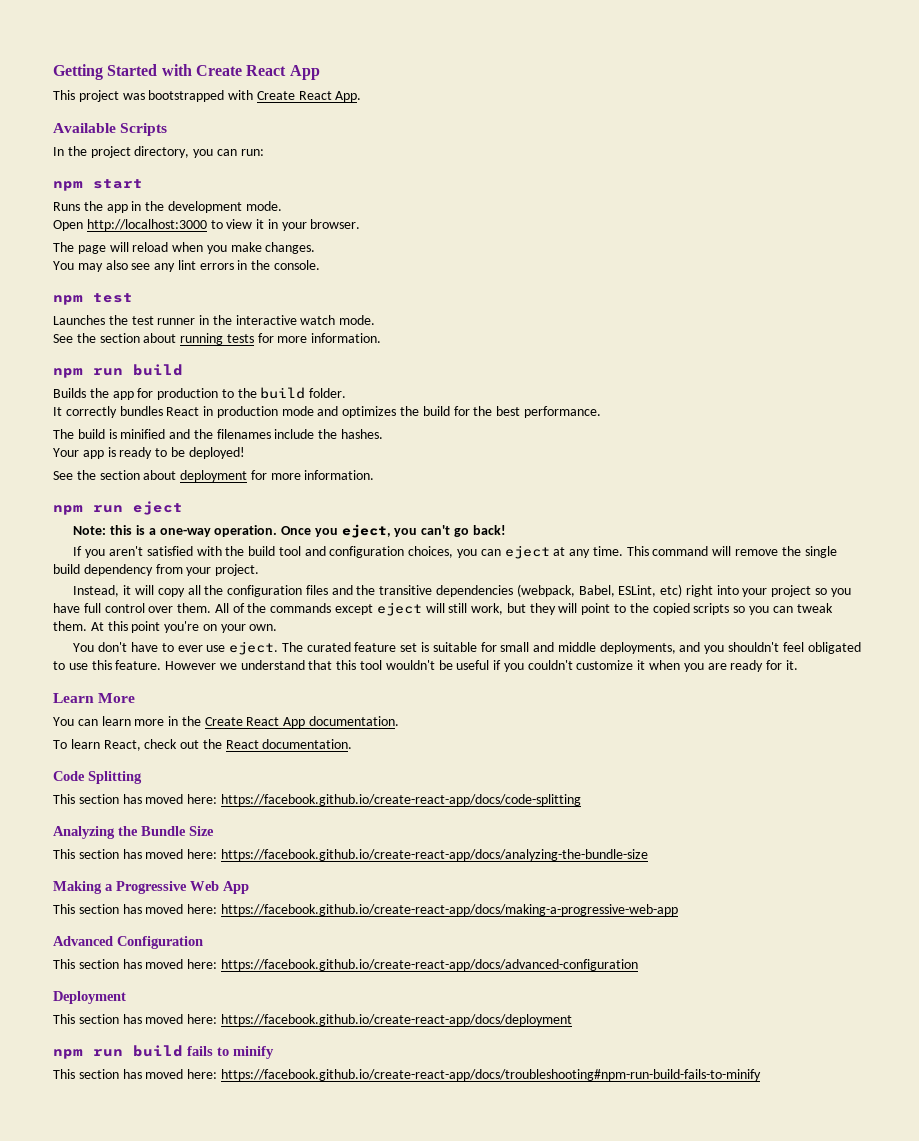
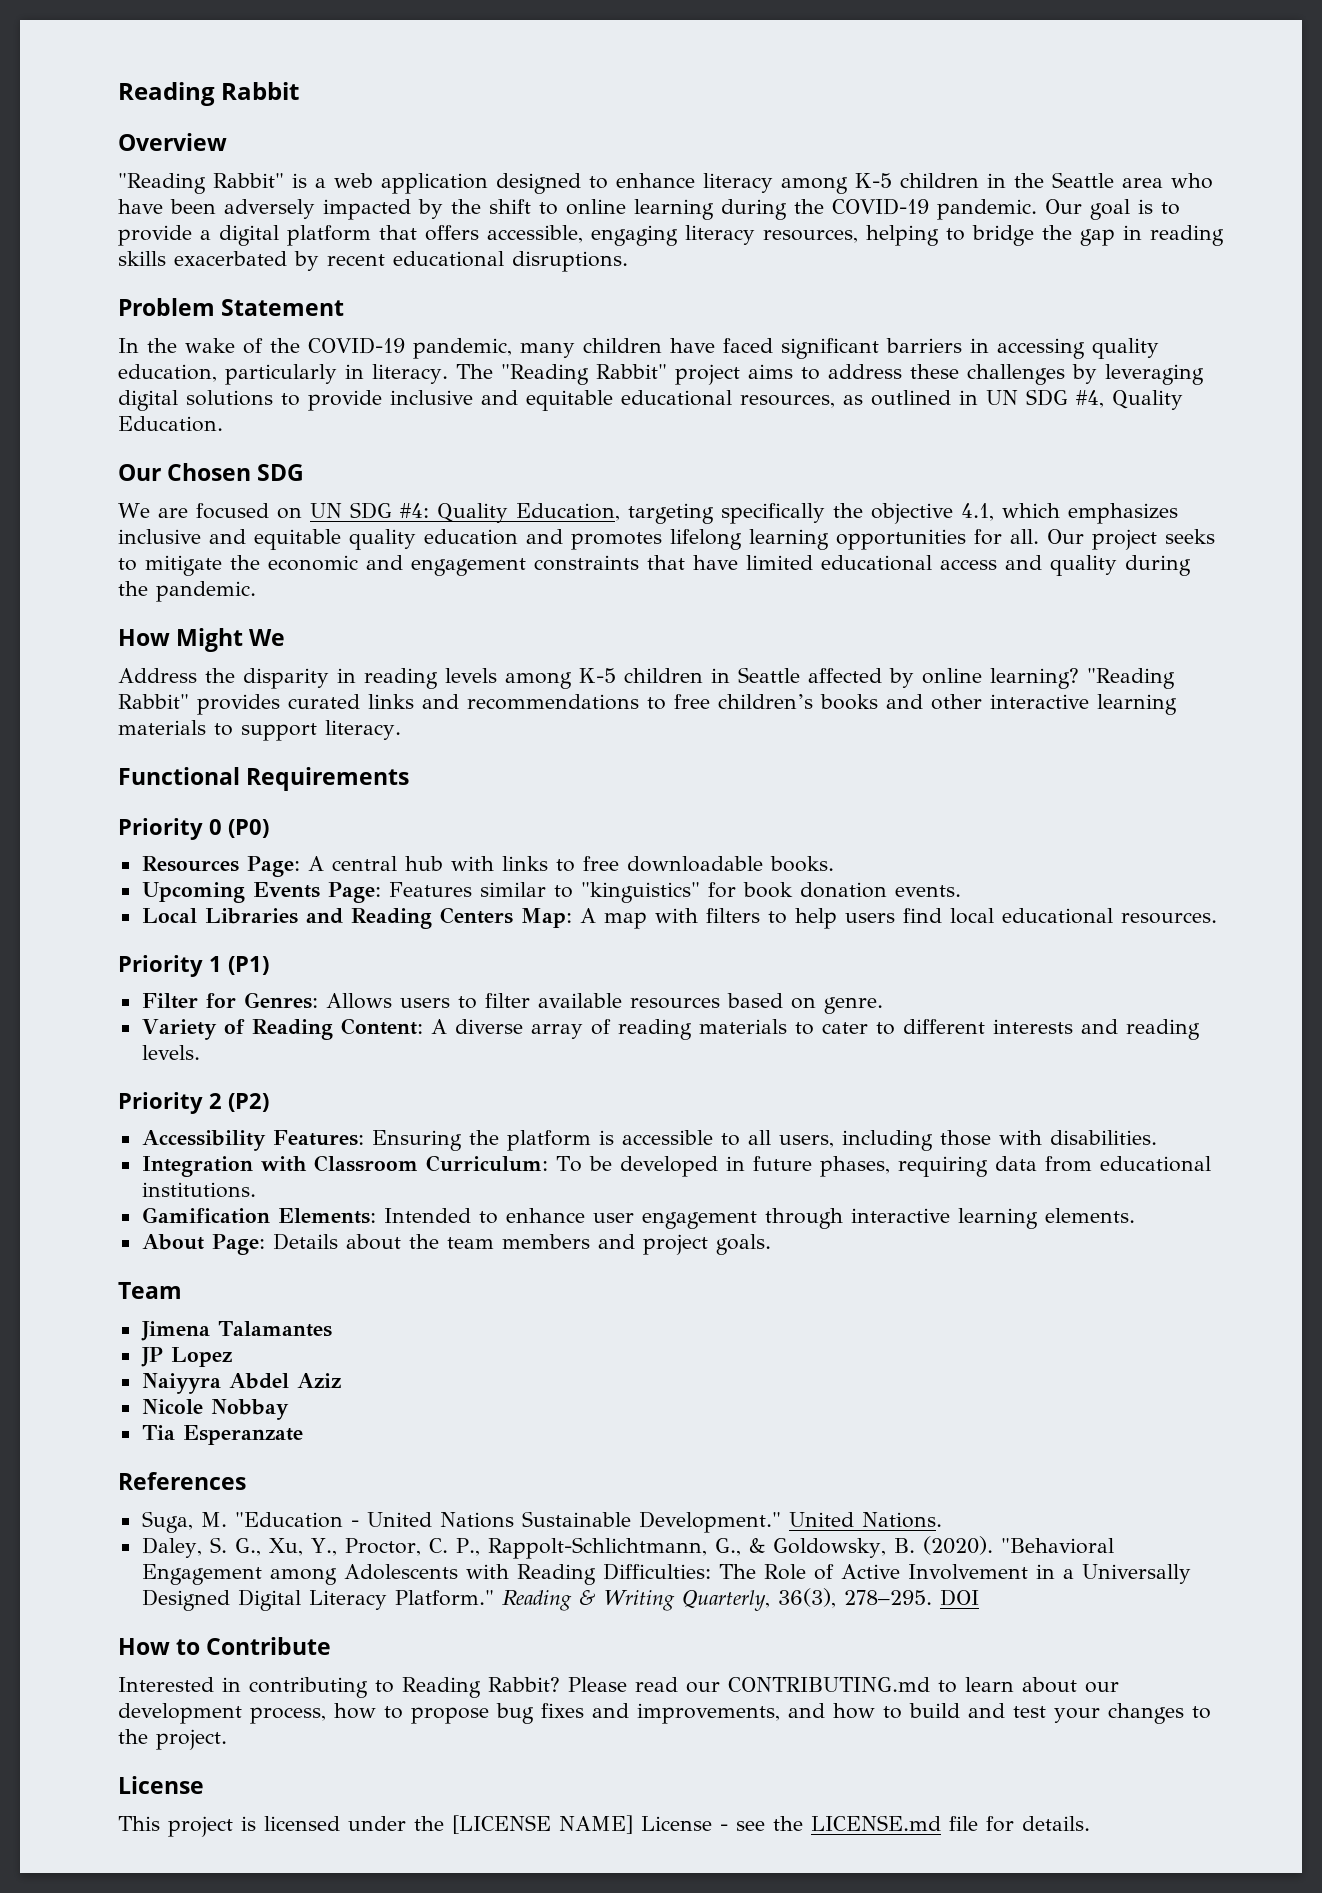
[53,64,320,80] [53,90,362,102] [53,123,168,136] [53,146,264,158] [53,179,143,191] [53,201,282,213] [53,219,361,231] [53,242,316,254] [53,260,321,272] [53,293,133,305] [53,315,376,325] [53,333,382,345] [53,364,183,378] [53,387,347,400] [53,406,601,418] [53,429,384,439] [53,447,245,459] [53,470,375,482] [53,501,183,515] [73,524,506,538] [73,545,837,559] [53,564,260,576] [73,584,851,597] [53,602,833,616] [53,621,278,633] [73,641,861,655] [53,660,798,672] [53,693,136,703] [53,716,400,728] [53,739,353,751] [53,771,142,784] [53,794,581,806] [53,826,214,839] [53,849,648,861] [53,881,249,894] [53,904,678,916] [53,936,203,949] [53,959,638,971] [53,991,126,1004] [53,1014,572,1026] [53,1045,274,1059] [53,1069,761,1081] Getting Started with Create React App // This project was bootstrapped with Create React App. // Available Scripts // In the project directory, you can run: // npm start // Runs the app in the development mode. // Open http://localhost:3000 to view it in your browser. // The page will reload when you make changes. // You may also see any lint errors in the console. // npm test // Launches the test runner in the interactive watch mode. // See the section about running tests for more information. // npm run build // Builds the app for production to the build folder. // It correctly bundles React in production mode and optimizes the build for the best performance. // The build is minified and the filenames include the hashes. // Your app is ready to be deployed! // See the section about deployment for more information. // npm run eject // Note: this is a one-way operation. Once you eject, you can't go back! // If you aren't satisfied with the build tool and configuration choices, you can eject at any time. This command will remove the single build dependency from your project. // Instead, it will copy all the configuration files and the transitive dependencies (webpack, Babel, ESLint, etc) right into your project so you have full control over them. All of the commands except eject will still work, but they will point to the copied scripts so you can tweak them. At this point you're on your own. // You don't have to ever use eject. The curated feature set is suitable for small and middle deployments, and you shouldn't feel obligated to use this feature. However we understand that this tool wouldn't be useful if you couldn't customize it when you are ready for it. // Learn More // You can learn more in the Create React App documentation. // To learn React, check out the React documentation. // Code Splitting // This section has moved here: https://facebook.github.io/create-react-app/docs/code-splitting // Analyzing the Bundle Size // This section has moved here: https://facebook.github.io/create-react-app/docs/analyzing-the-bundle-size // Making a Progressive Web App // This section has moved here: https://facebook.github.io/create-react-app/docs/making-a-progressive-web-app // Advanced Configuration // This section has moved here: https://facebook.github.io/create-react-app/docs/advanced-configuration // Deployment // This section has moved here: https://facebook.github.io/create-react-app/docs/deployment // npm run build fails to minify // This section has moved here: https://facebook.github.io/create-react-app/docs/troubleshooting#npm-run-build-fails-to-minify -> [118,82,300,106] [118,133,227,151] [118,172,1213,194] [118,198,1180,220] [118,225,1224,246] [118,251,628,272] [118,298,345,316] [118,337,1159,359] [118,364,1204,385] [118,389,1183,411] [118,416,223,432] [118,463,305,481] [118,502,1178,524] [118,529,1215,550] [118,555,1191,576] [118,581,256,602] [118,628,286,652] [118,667,1175,689] [118,694,1177,715] [118,720,401,741] [118,767,410,791] [118,818,269,840] [141,856,834,877] [141,882,961,903] [141,907,1217,929] [118,955,269,977] [141,992,883,1014] [141,1018,1200,1040] [141,1045,200,1060] [118,1092,269,1114] [141,1130,1157,1151] [141,1155,1211,1177] [141,1182,256,1198] [141,1207,1135,1229] [141,1233,771,1255] [118,1282,182,1299] [140,1321,332,1341] [140,1347,232,1367] [141,1373,341,1394] [141,1399,289,1420] [141,1425,303,1445] [118,1472,246,1490] [141,1511,942,1533] [141,1536,1114,1559] [141,1563,1191,1585] [141,1588,979,1611] [118,1637,332,1655] [118,1677,1119,1698] [118,1703,1211,1724] [118,1729,227,1750] [118,1776,204,1794] [118,1815,1090,1837] Reading Rabbit // Overview // "Reading Rabbit" is a web application designed to enhance literacy among K-5 children in the Seattle area who have been adversely impacted by the shift to online learning during the COVID-19 pandemic. Our goal is to provide a digital platform that offers accessible, engaging literacy resources, helping to bridge the gap in reading skills exacerbated by recent educational disruptions. // Problem Statement // In the wake of the COVID-19 pandemic, many children have faced significant barriers in accessing quality education, particularly in literacy. The "Reading Rabbit" project aims to address these challenges by leveraging digital solutions to provide inclusive and equitable educational resources, as outlined in UN SDG #4, Quality Education. // Our Chosen SDG // We are focused on UN SDG #4: Quality Education, targeting specifically the objective 4.1, which emphasizes inclusive and equitable quality education and promotes lifelong learning opportunities for all. Our project seeks to mitigate the economic and engagement constraints that have limited educational access and quality during the pandemic. // How Might We // Address the disparity in reading levels among K-5 children in Seattle affected by online learning? "Reading Rabbit" provides curated links and recommendations to free children’s books and other interactive learning materials to support literacy. // Functional Requirements // Priority 0 (P0) // Resources Page: A central hub with links to free downloadable books. // Upcoming Events Page: Features similar to "kinguistics" for book donation events. // Local Libraries and Reading Centers Map: A map with filters to help users find local educational resources. // Priority 1 (P1) // Filter for Genres: Allows users to filter available resources based on genre. // Variety of Reading Content: A diverse array of reading materials to cater to different interests and reading levels. // Priority 2 (P2) // Accessibility Features: Ensuring the platform is accessible to all users, including those with disabilities. // Integration with Classroom Curriculum: To be developed in future phases, requiring data from educational institutions. // Gamification Elements: Intended to enhance user engagement through interactive learning elements. // About Page: Details about the team members and project goals. // Team // Jimena Talamantes // JP Lopez // Naiyyra Abdel Aziz // Nicole Nobbay // Tia Esperanzate // References // Suga, M. "Education - United Nations Sustainable Development." United Nations. // Daley, S. G., Xu, Y., Proctor, C. P., Rappolt-Schlichtmann, G., & Goldowsky, B. (2020). "Behavioral Engagement among Adolescents with Reading Difficulties: The Role of Active Involvement in a Universally Designed Digital Literacy Platform." Reading & Writing Quarterly, 36(3), 278–295. DOI // How to Contribute // Interested in contributing to Reading Rabbit? Please read our CONTRIBUTING.md to learn about our development process, how to propose bug fixes and improvements, and how to build and test your changes to the project. // License // This project is licensed under the [LICENSE NAME] License - see the LICENSE.md file for details.

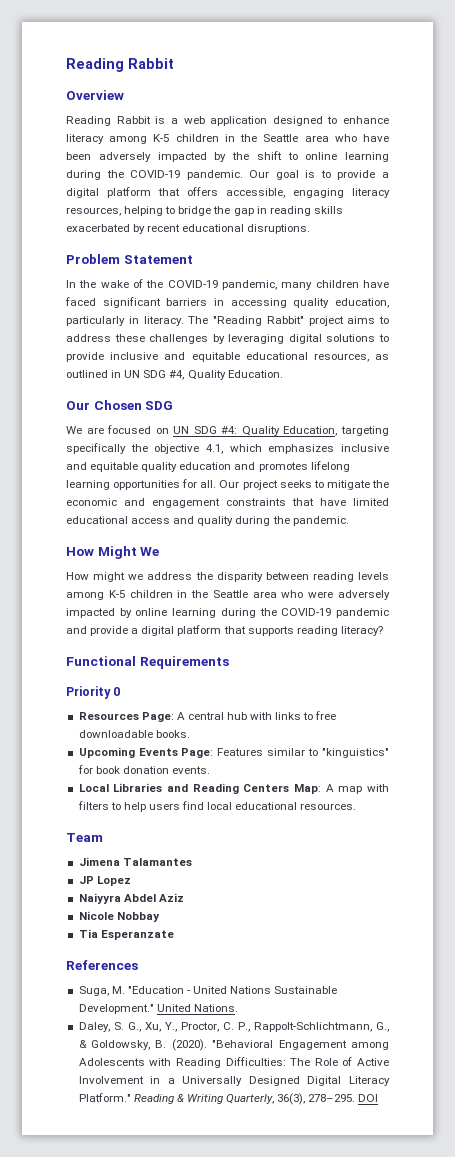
[118,173,284,194] "Reading Rabbit" -> [66,116,151,126] Reading Rabbit
[118,668,197,683] Address -> [66,572,193,582] How might we address
[337,668,356,683] in -> [265,572,309,580] between
[738,667,1175,689] [118,694,1177,715] [118,720,401,741] Seattle affected by online learning? "Reading Rabbit" provides curated links and recommendations to free children’s books and other interactive learning materials to support literacy. -> [191,590,390,600] [66,608,390,618] [66,625,383,636] the Seattle area who were adversely impacted by online learning during the COVID-19 pandemic and provide a digital platform that supports reading literacy?
[228,819,269,838] (P0) -> (121, 691) none
[118,955,269,977] [141,992,883,1014] [141,1018,1200,1040] [141,1045,200,1060] [118,1092,269,1114] [141,1130,1157,1151] [141,1155,1211,1177] [141,1182,256,1198] [141,1207,1135,1229] [141,1233,771,1255] // Priority 1 (P1) // Filter for Genres: Allows users to filter available resources based on genre. // Variety of Reading Content: A diverse array of reading materials to cater to different interests and reading levels. // Priority 2 (P2) // Accessibility Features: Ensuring the platform is accessible to all users, including those with disabilities. // Integration with Classroom Curriculum: To be developed in future phases, requiring data from educational institutions. // Gamification Elements: Intended to enhance user engagement through interactive learning elements. // About Page: Details about the team members and project goals. -> (357, 806) none
[118,1637,332,1655] [118,1677,1119,1698] [118,1703,1211,1724] [118,1729,227,1750] [118,1776,204,1794] [118,1815,1090,1837] // How to Contribute // Interested in contributing to Reading Rabbit? Please read our CONTRIBUTING.md to learn about our development process, how to propose bug fixes and improvements, and how to build and test your changes to the project. // License // This project is licensed under the [LICENSE NAME] License - see the LICENSE.md file for details. -> (379, 1098) none

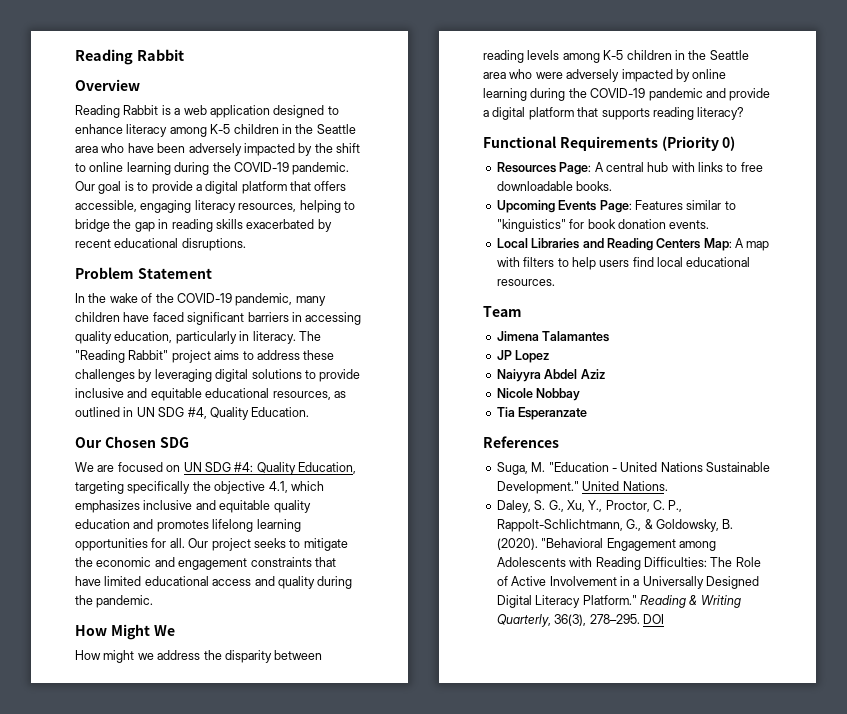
[66,686,121,699] // Priority 0 -> [661,136,736,151] (Priority 0)

